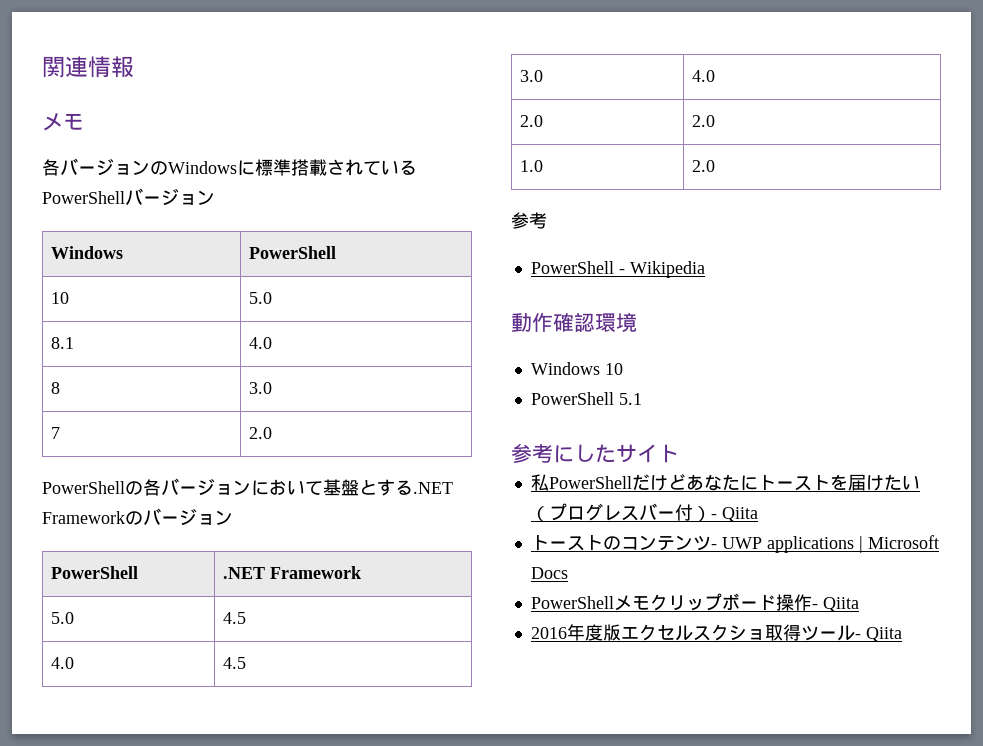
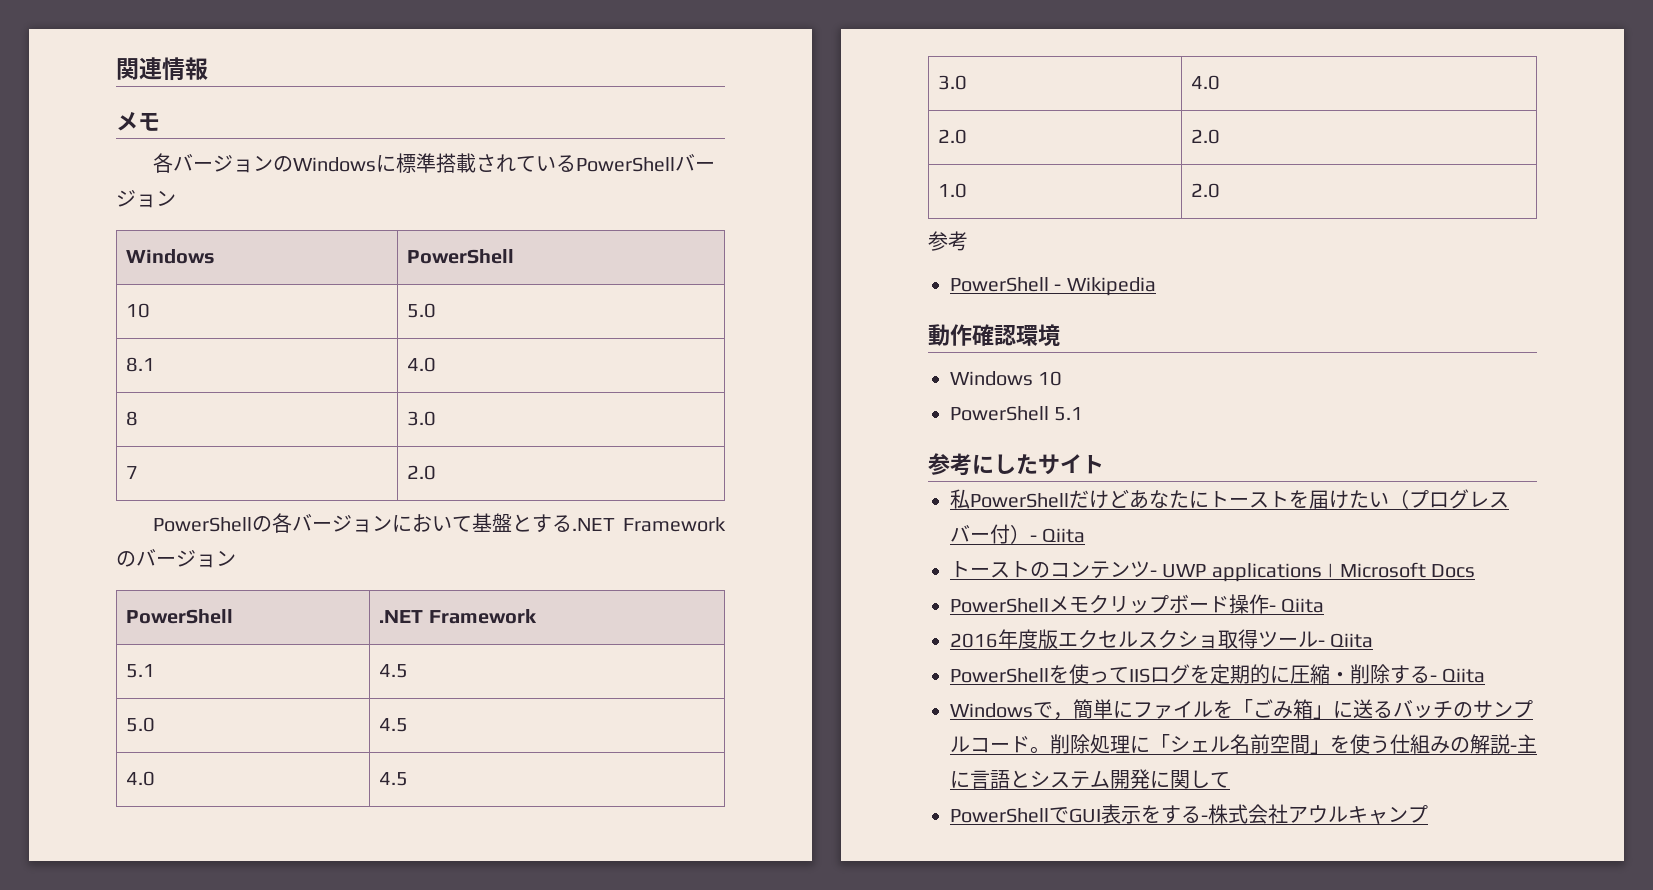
(362, 572) none -> [126,664,156,678] [379,664,409,678] // 5.1 | 4.5
(902, 634) none -> [950,664,1486,684] [950,699,1533,720] [950,734,1537,754] [950,769,1230,789] [950,804,1428,824] // PowerShellを使ってIISログを定期的に圧縮・削除する- Qiita // Windowsで，簡単にファイルを「ごみ箱」に送るバッチのサンプルコード。削除処理に「シェル名前空間」を使う仕組みの解説-主に言語とシステム開発に関して // PowerShellでGUI表示をする-株式会社アウルキャンプ

